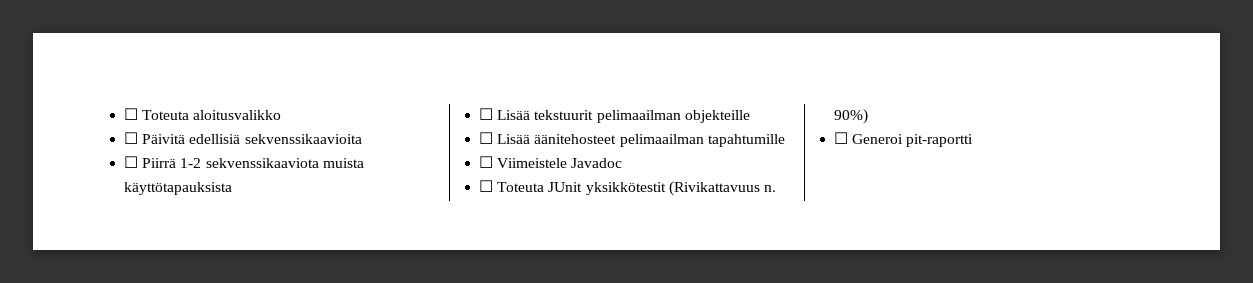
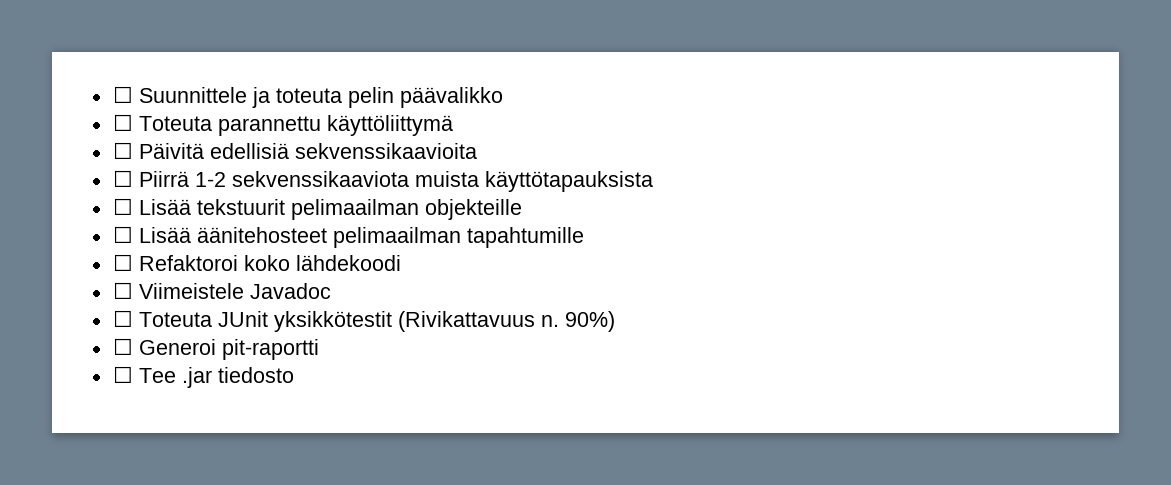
[124,108,282,120] ☐ Toteuta aloitusvalikko -> [112,86,503,108] [112,114,453,136] ☐ Suunnittele ja toteuta pelin päävalikko // ☐ Toteuta parannettu käyttöliittymä
(785, 140) none -> [112,254,401,271] // ☐ Refaktoroi koko lähdekoodi
(974, 140) none -> [112,366,294,388] // ☐ Tee .jar tiedosto

